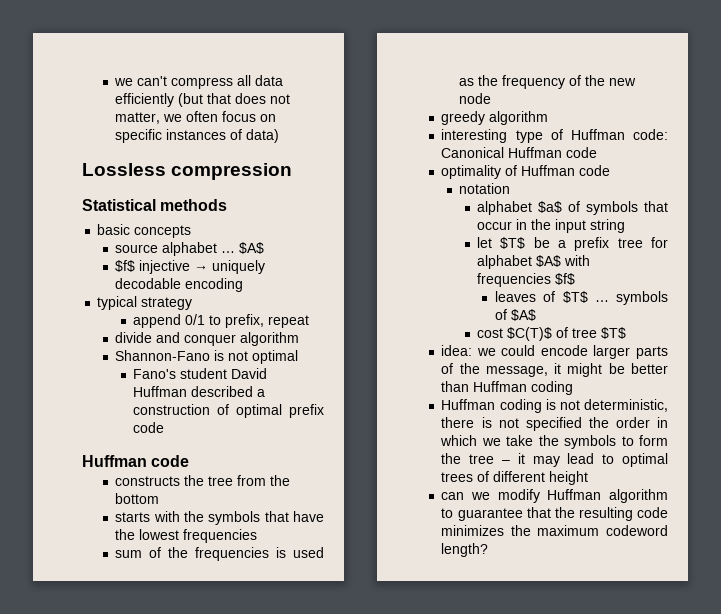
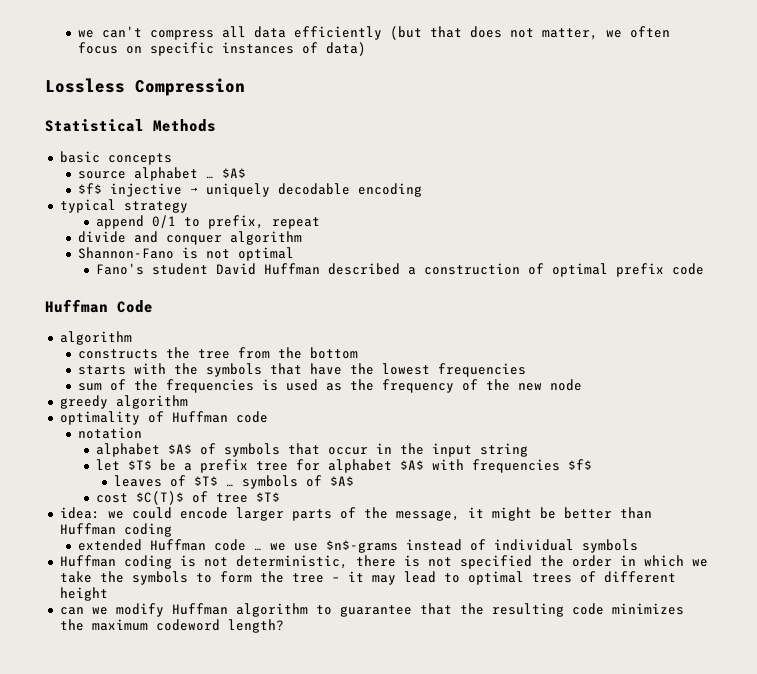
[171,163,293,180] compression -> [135,78,245,96] Compression
[160,199,228,211] methods -> [153,119,216,132] Methods
[151,455,190,467] code -> [117,300,153,313] [59,331,132,345] Code // algorithm
[441,129,668,143] [441,147,598,158] // interesting type of Huffman code: Canonical Huffman code -> (188, 402) none
[538,201,563,213] $a$ -> [167,444,192,454] $A$
(574, 388) none -> [77,539,638,553] // extended Huffman code … we use $n$-grams instead of individual symbols

